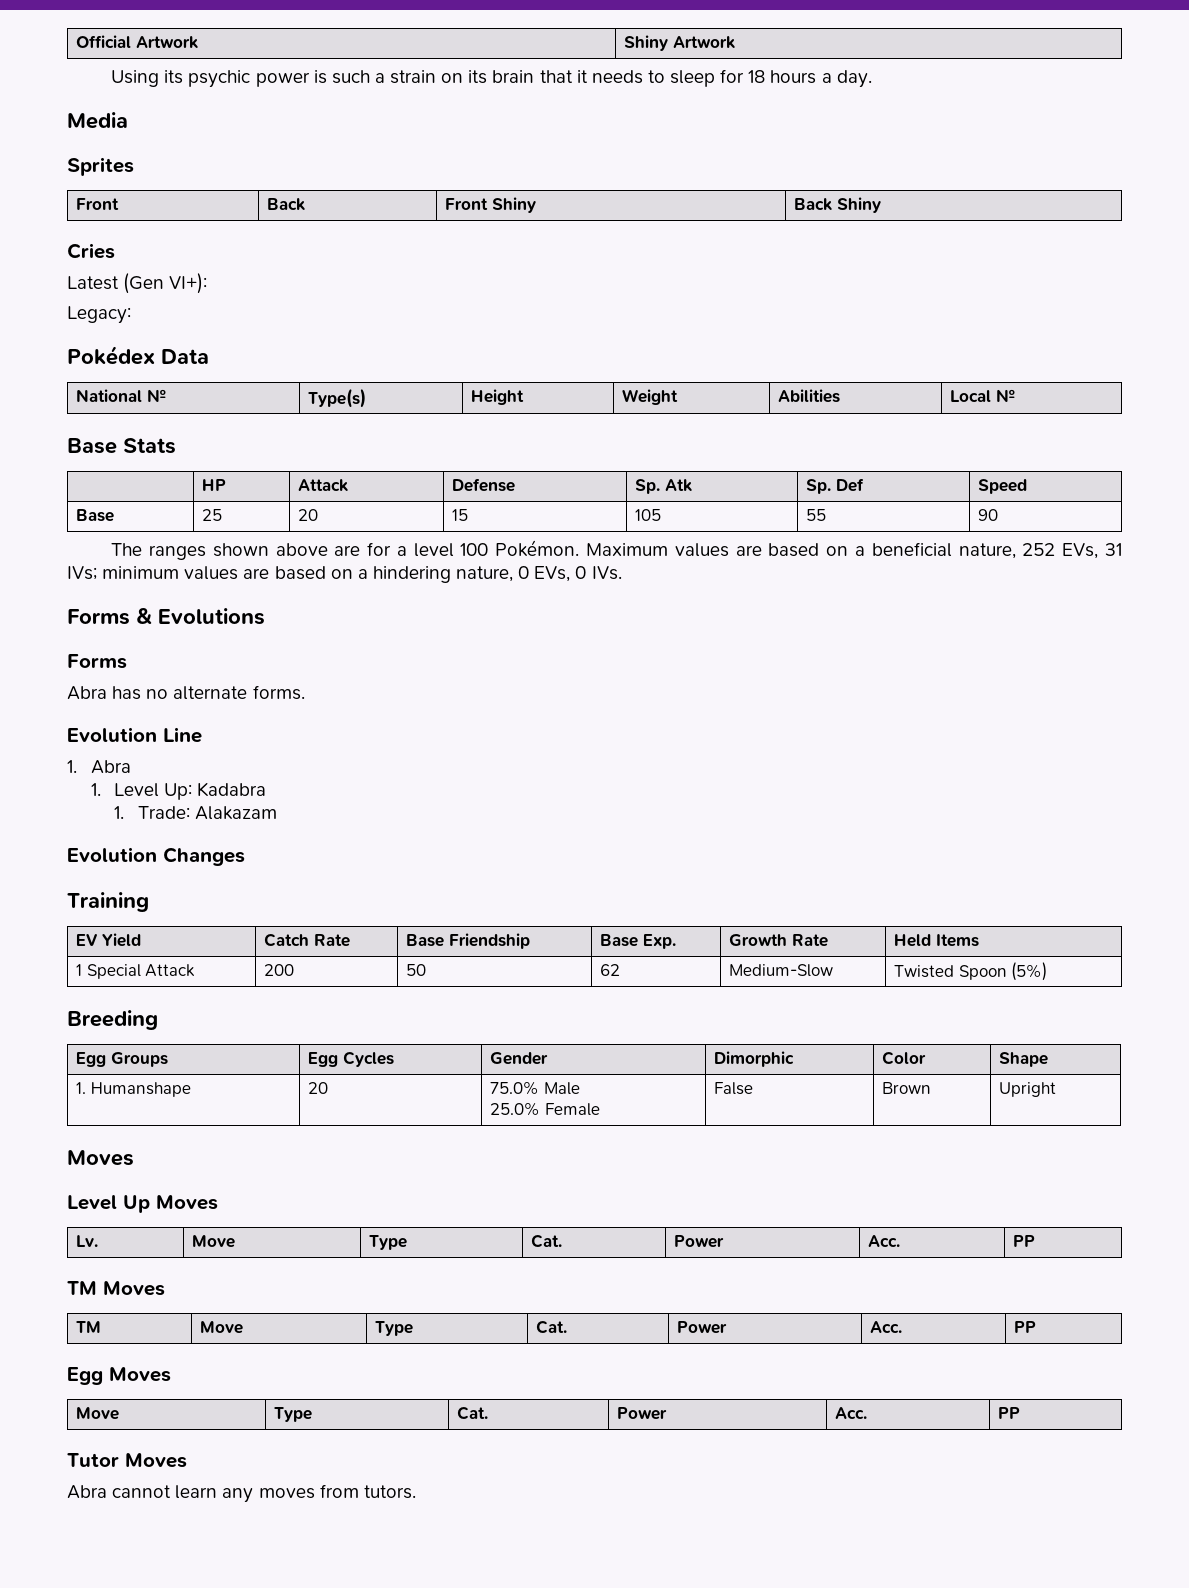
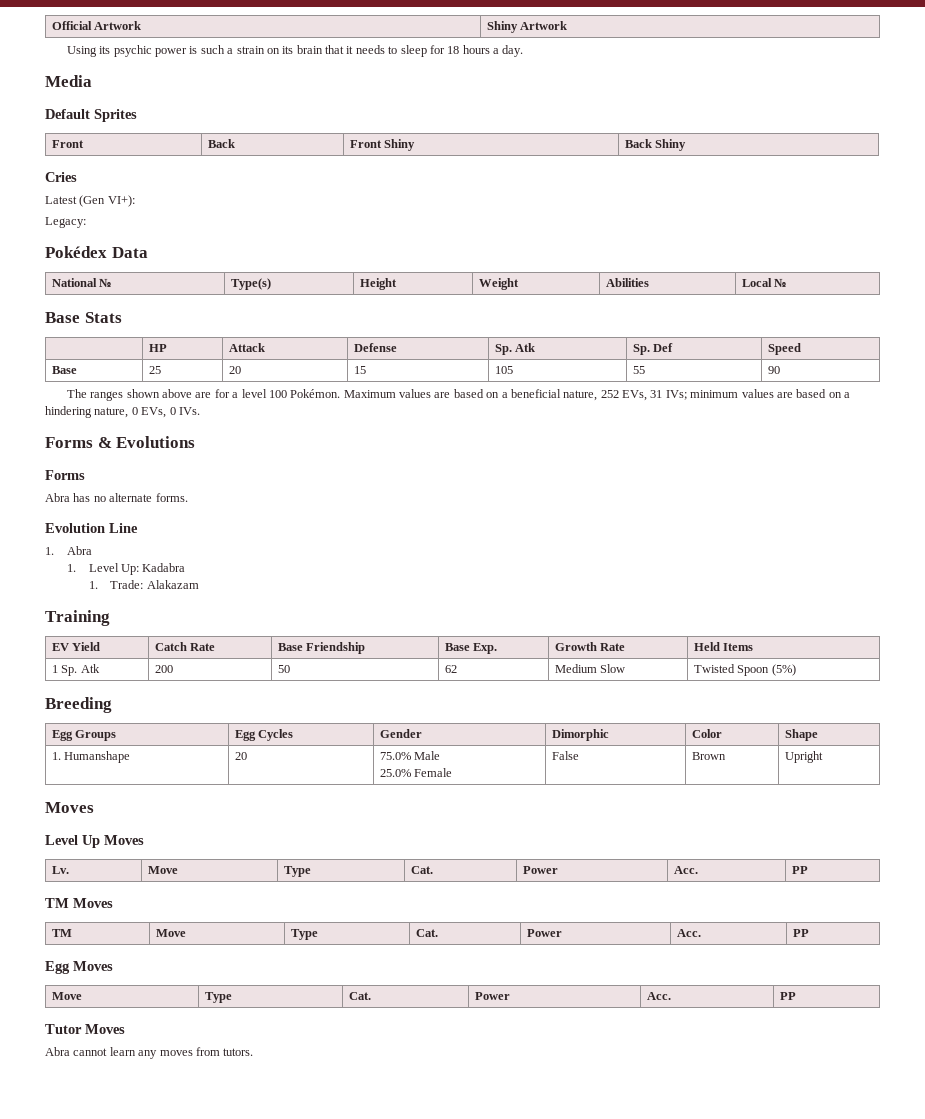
(128, 120) none -> [45,109,90,119] Default
[67,847,245,866] // Evolution Changes -> (199, 584) none
[86,964,196,979] Special Attack -> [61,664,100,676] Sp. Atk
[728,964,833,977] Medium-Slow -> [554,664,626,673] Medium Slow

